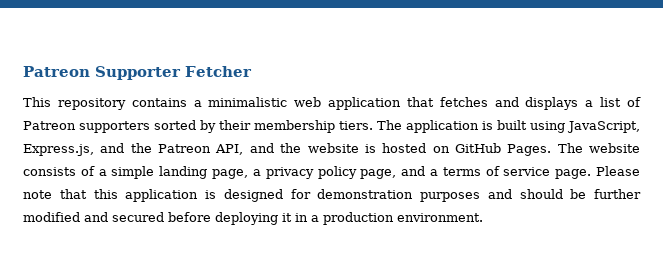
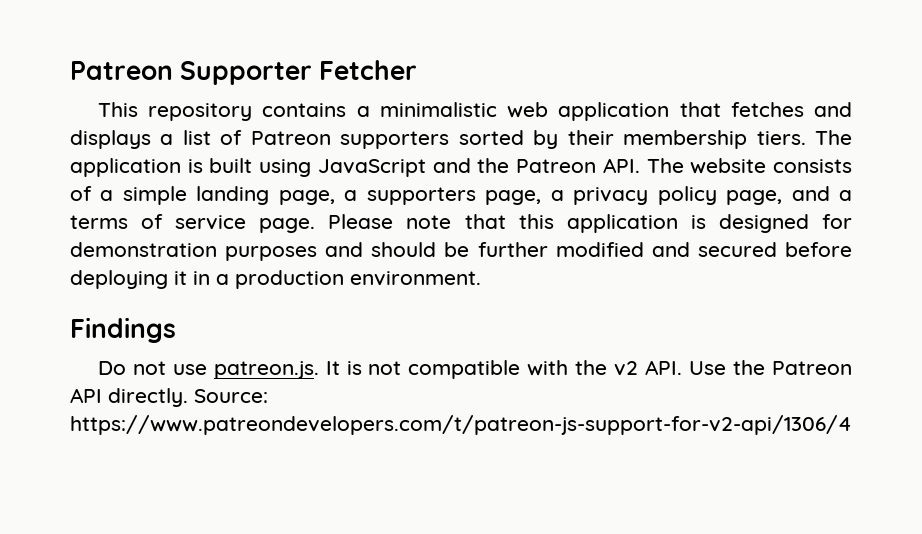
[567,121,640,133] [23,144,94,156] JavaScript, Express.js, -> [317,159,426,177] JavaScript
[215,143,552,156] API, and the website is hosted on GitHub Pages. -> [602,158,640,173] API.
(261, 172) none -> [366,187,564,205] supporters page, a
(483, 217) none -> [70,317,176,343] [97,360,852,379] [70,388,268,407] [70,415,852,435] // Findings // Do not use patreon.js. It is not compatible with the v2 API. Use the Patreon API directly. Source: https://www.patreondevelopers.com/t/patreon-js-support-for-v2-api/1306/4

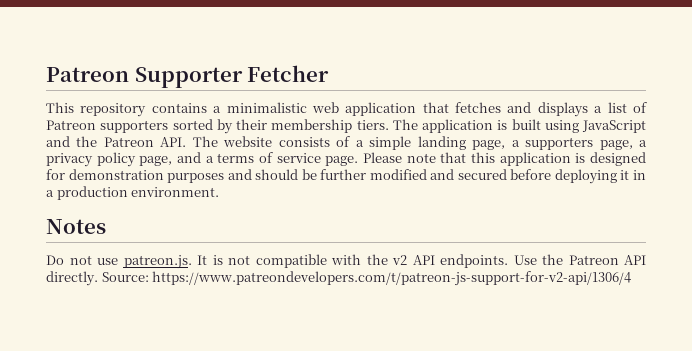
[70,317,176,343] Findings -> [46,219,106,234] Notes
[645,360,683,375] API. -> [412,254,508,268] API endpoints.

